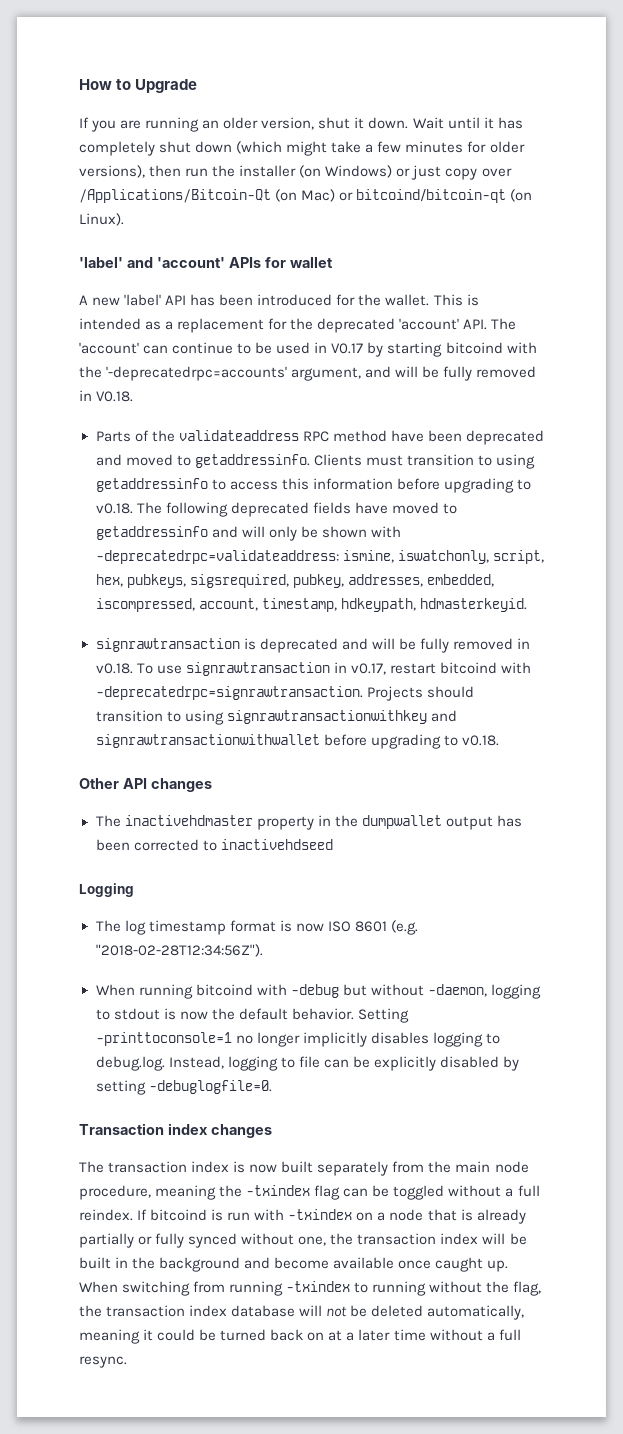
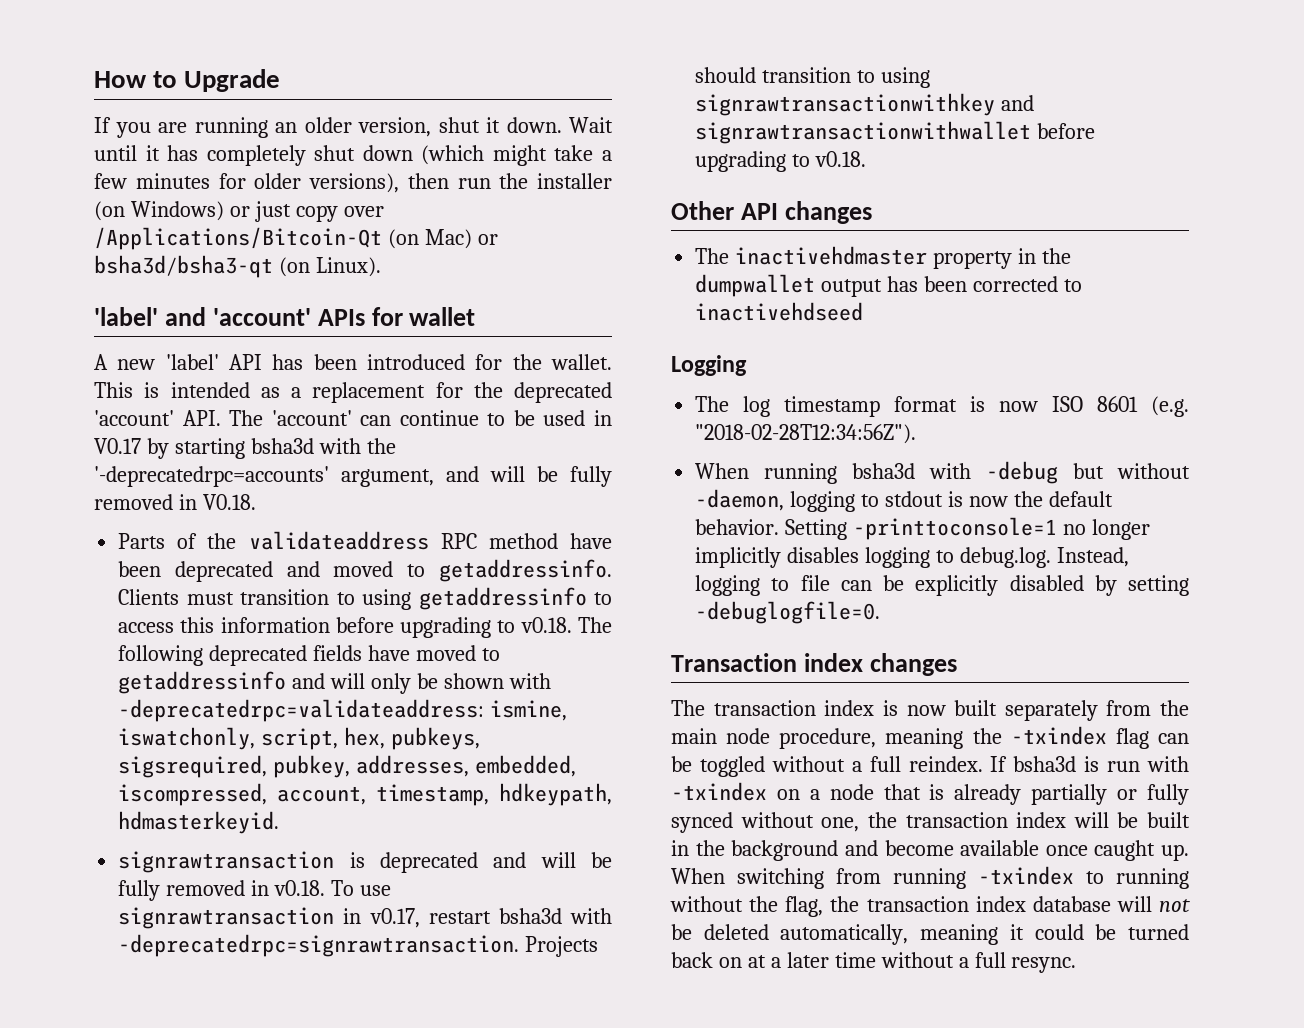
[356,189,507,203] bitcoind/bitcoin-qt -> [94,255,273,278] bsha3d/bsha3-qt
[445,342,503,354] bitcoind -> [250,438,314,454] bsha3d
[439,662,497,674] bitcoind -> [498,908,562,924] bsha3d
[195,984,253,996] bitcoind -> [852,463,916,479] bsha3d
[150,1209,208,1221] bitcoind -> [1013,756,1077,772] bsha3d

